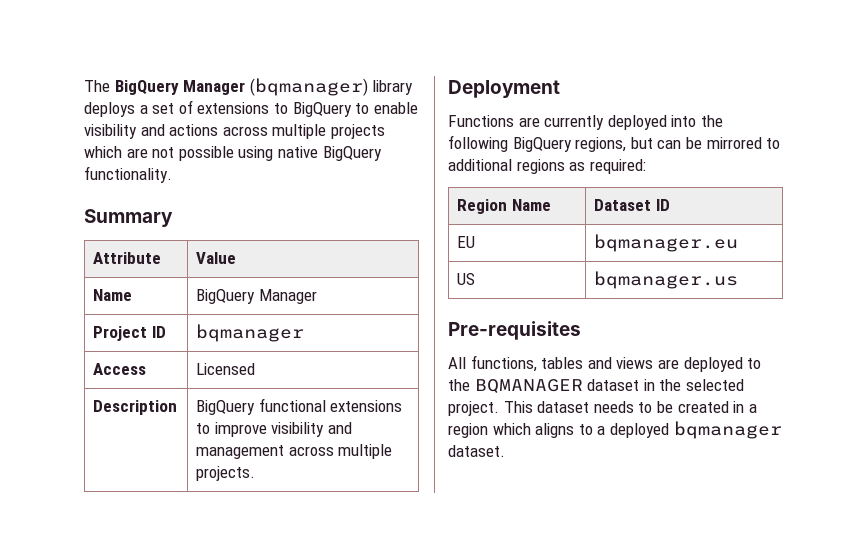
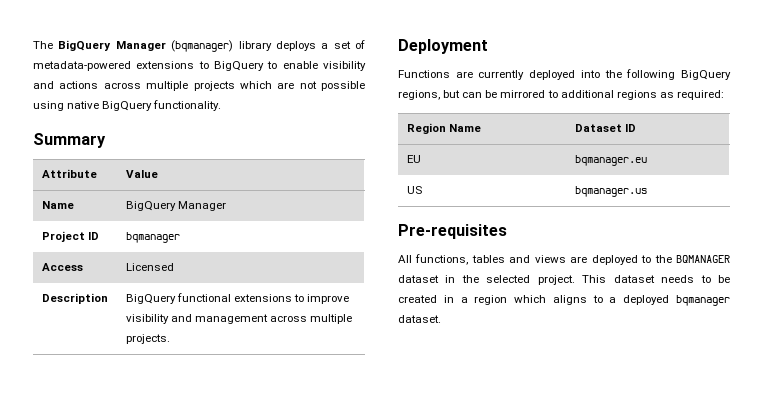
(193, 107) none -> [33,61,131,71] metadata-powered

